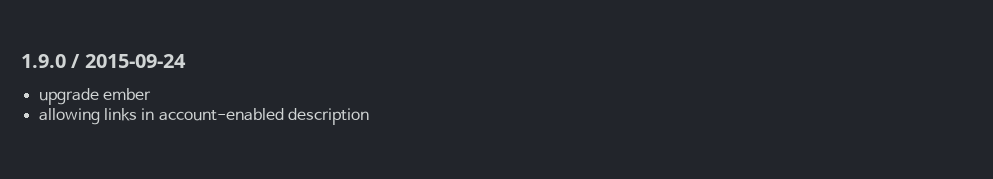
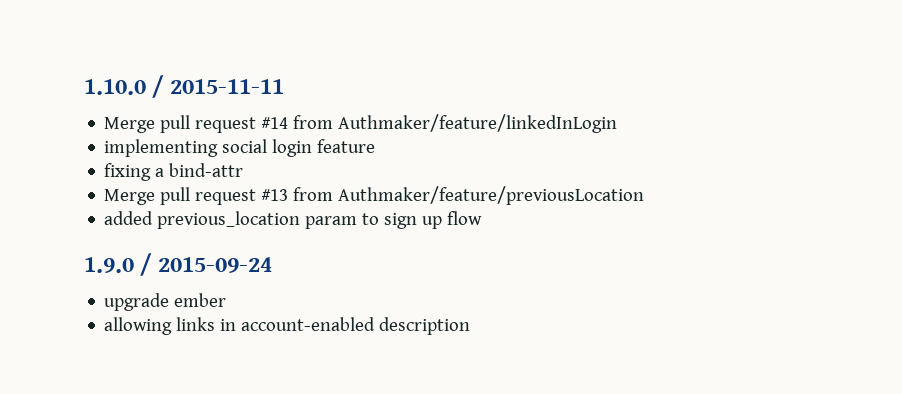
(21, 61) none -> [84,75,284,98] [104,114,618,133] [104,139,376,157] [104,163,244,181] [104,186,645,205] [104,211,483,229] 1.10.0 / 2015-11-11 // Merge pull request #14 from Authmaker/feature/linkedInLogin // implementing social login feature // fixing a bind-attr // Merge pull request #13 from Authmaker/feature/previousLocation // added previous_location param to sign up flow //

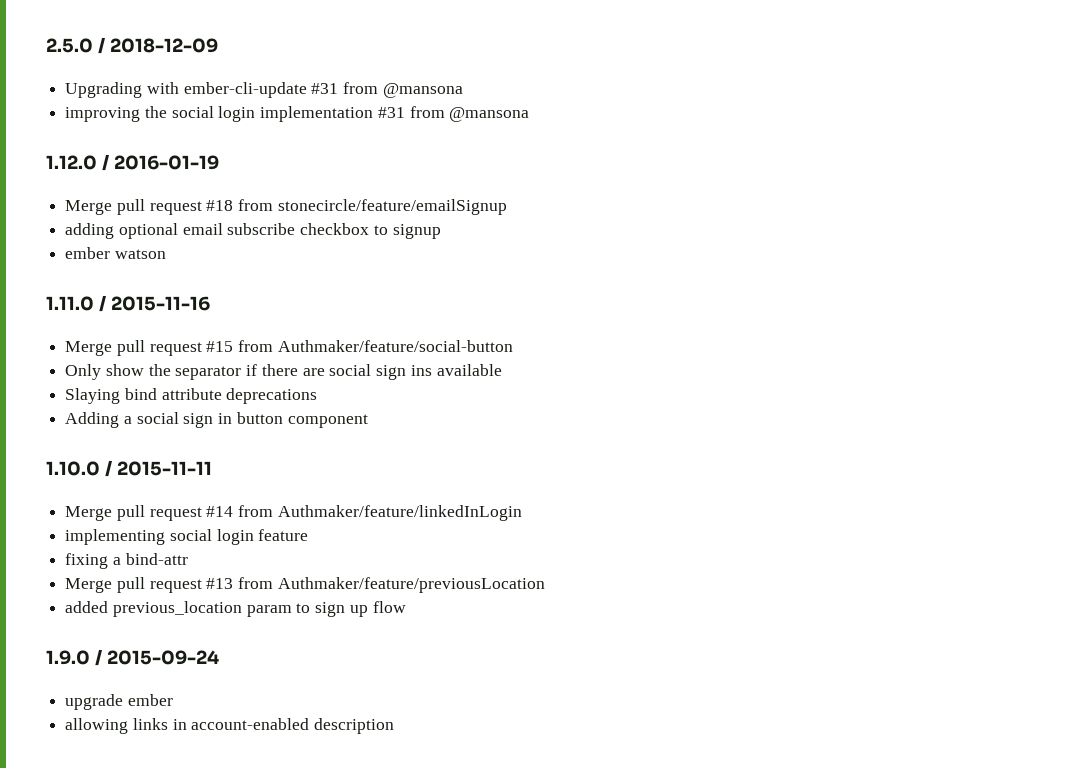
(84, 87) none -> [46,37,218,54] [65,82,463,98] [65,106,530,122] [46,154,219,171] [65,199,507,215] [65,223,441,239] [65,247,166,259] [46,295,210,312] [65,340,513,356] [65,364,502,380] [65,388,318,404] [65,412,368,428] 2.5.0 / 2018-12-09 // Upgrading with ember-cli-update #31 from @mansona // improving the social login implementation #31 from @mansona // 1.12.0 / 2016-01-19 // Merge pull request #18 from stonecircle/feature/emailSignup // adding optional email subscribe checkbox to signup // ember watson // 1.11.0 / 2015-11-16 // Merge pull request #15 from Authmaker/feature/social-button // Only show the separator if there are social sign ins available // Slaying bind attribute deprecations // Adding a social sign in button component //

